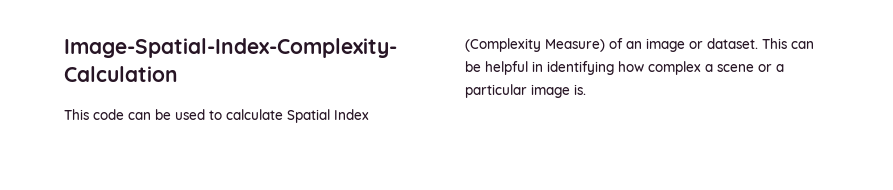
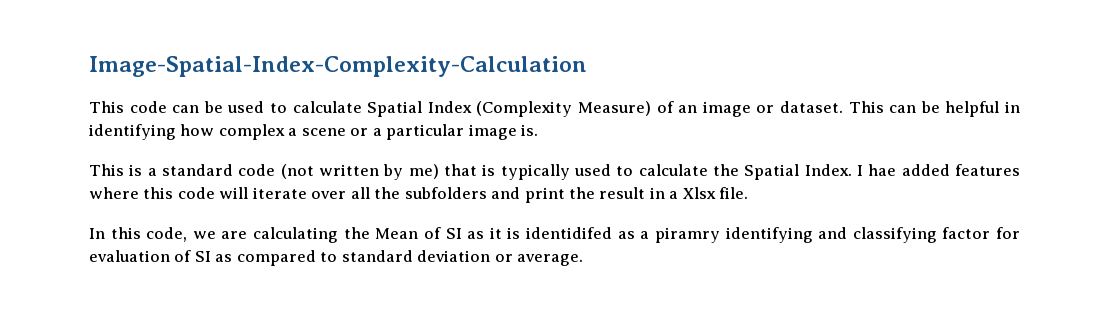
(586, 89) none -> [89,164,1021,180] [89,187,749,203] [89,227,1020,243] [89,250,584,266] // This is a standard code (not written by me) that is typically used to calculate the Spatial Index. I hae added features where this code will iterate over all the subfolders and print the result in a Xlsx file. // In this code, we are calculating the Mean of SI as it is identidifed as a piramry identifying and classifying factor for evaluation of SI as compared to standard deviation or average.

